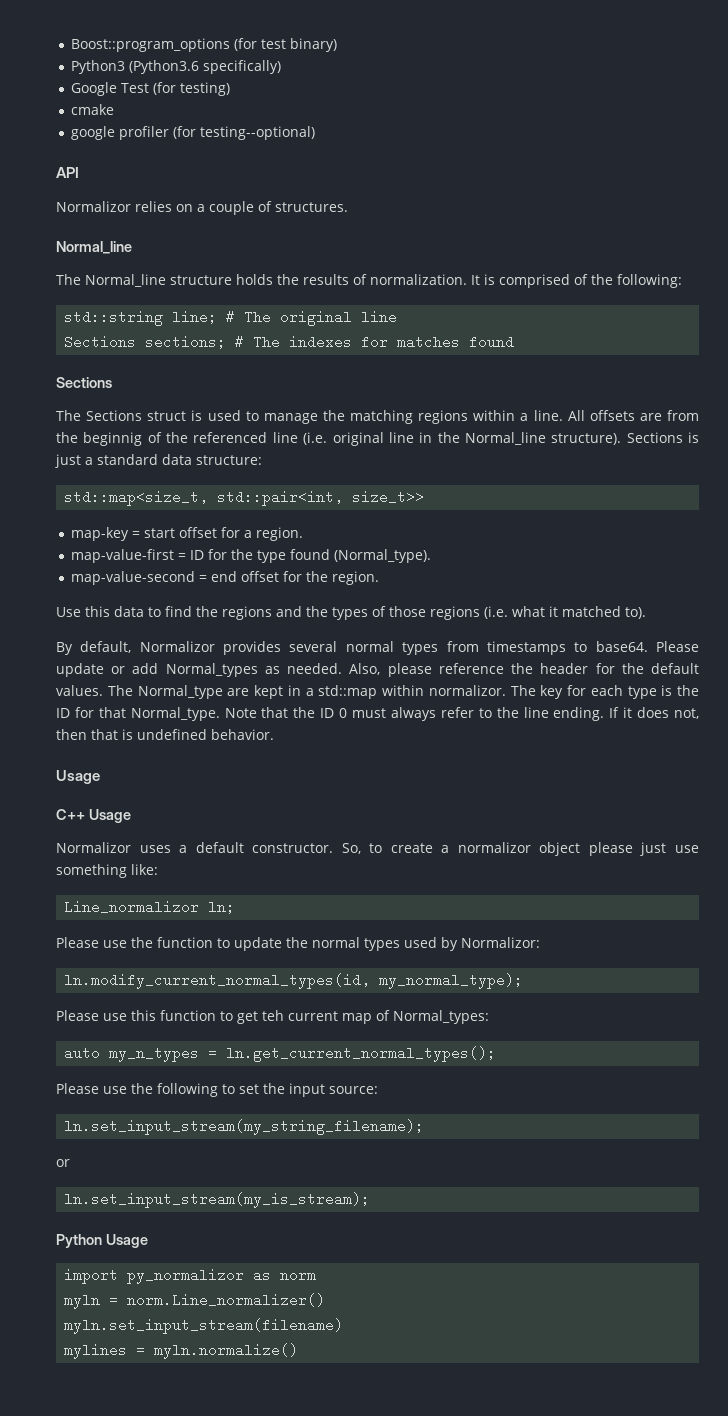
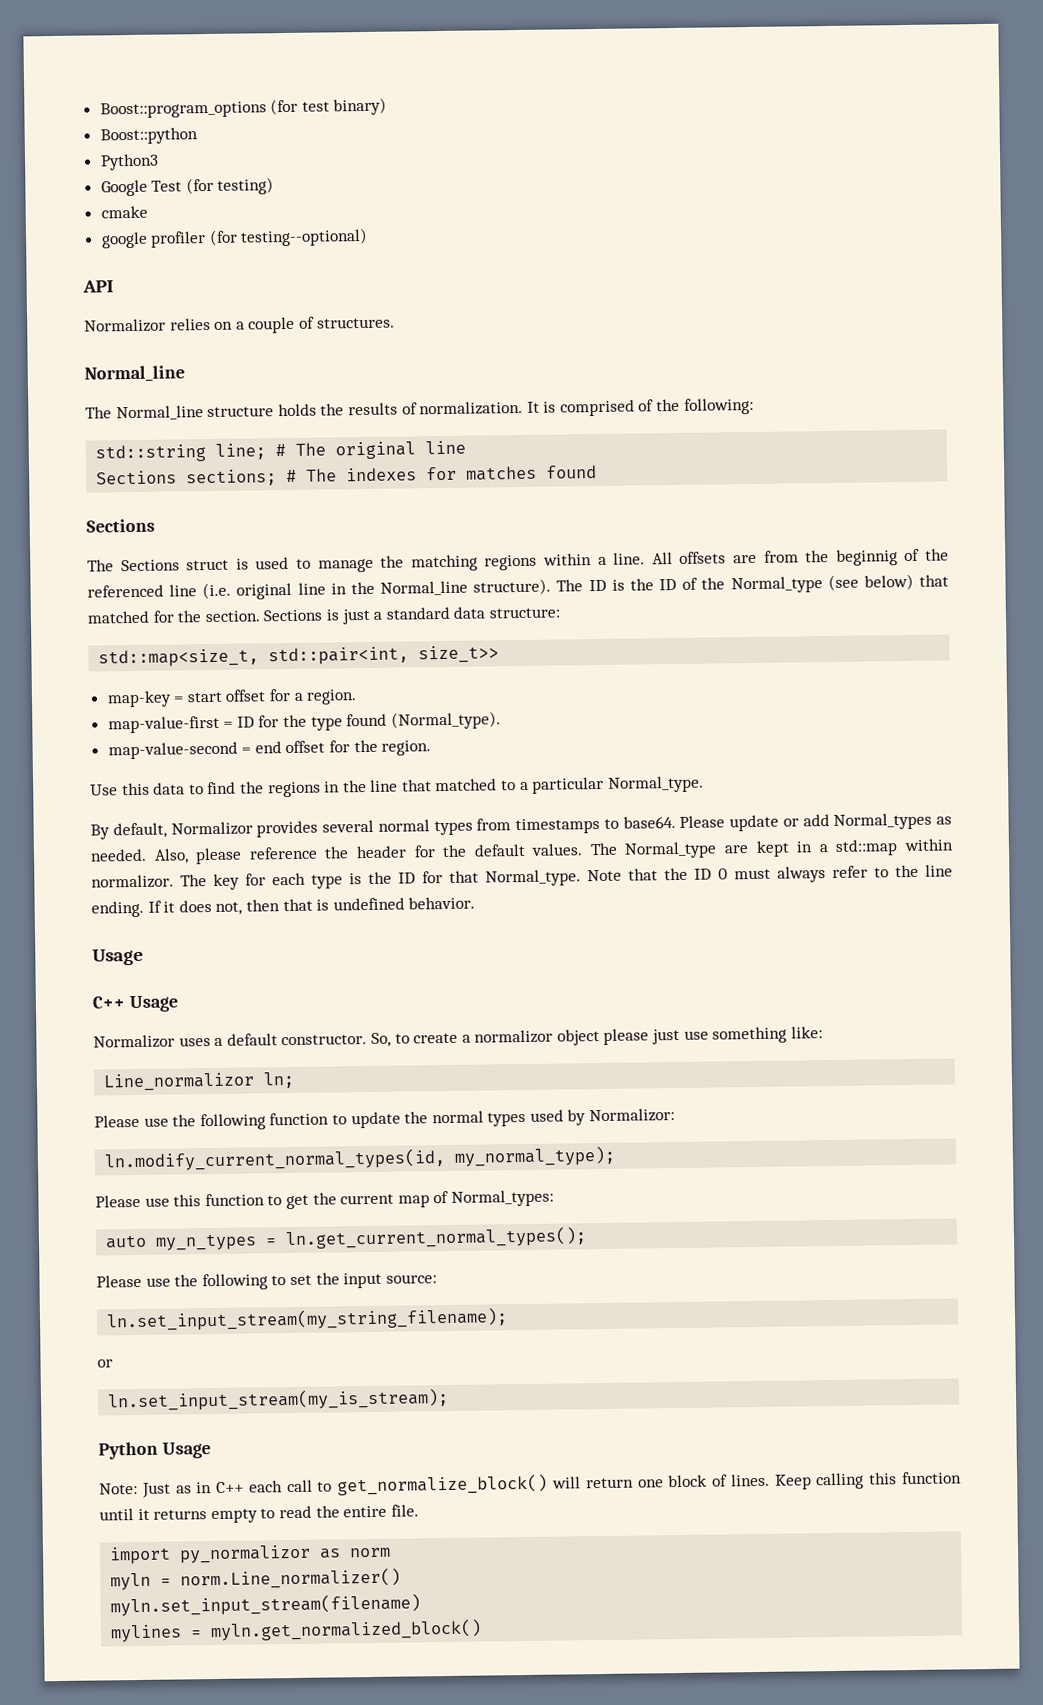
(338, 45) none -> [99,127,198,145] // Boost::python
[129,60,282,74] (Python3.6 specifically) -> (159, 162) none
(622, 439) none -> [556,573,949,594] [87,610,260,624] The ID is the ID of the Normal_type (see below) that matched for the section.
[276,606,646,620] and the types of those regions (i.e. what it matched to). -> [324,775,704,794] in the line that matched to a particular Normal_type.
(153, 942) none -> [199,1113,266,1131] following
[262,1010,284,1021] teh -> [312,1192,337,1205] the
(148, 1241) none -> [99,1471,963,1498] [99,1504,419,1524] // Note: Just as in C++ each call to get_normalize_block() will return one block of lines. Keep calling this function until it returns empty to read the entire file.
[154,1343,299,1359] myln.normalize() -> [210,1618,483,1642] myln.get_normalized_block()

